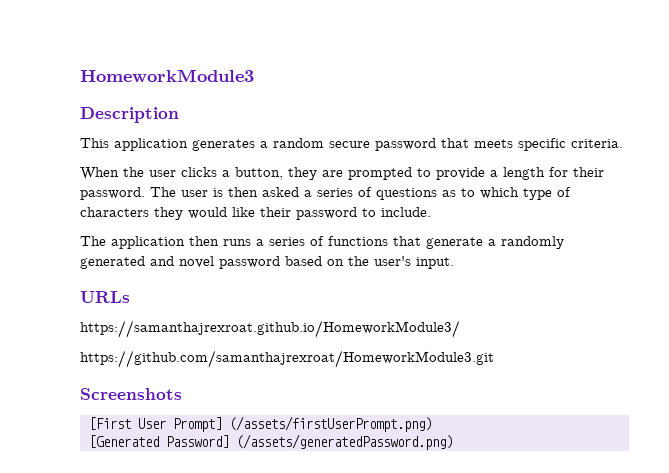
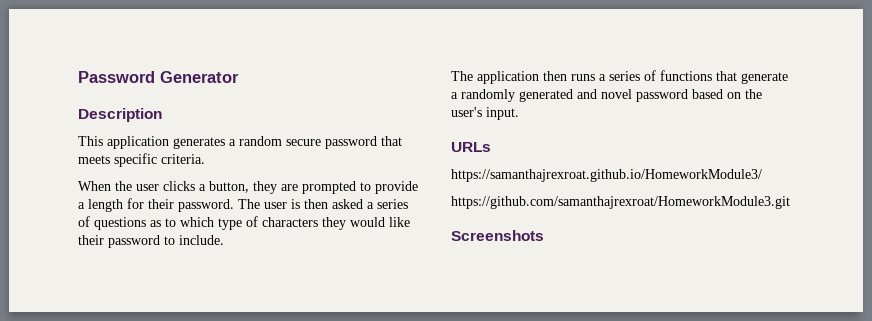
[80,69,254,82] HomeworkModule3 -> [78,71,239,83] Password Generator
[89,416,432,432] [89,434,453,450] // [First User Prompt] (/assets/firstUserPrompt.png) // [Generated Password] (/assets/generatedPassword.png) -> (544, 235) none

